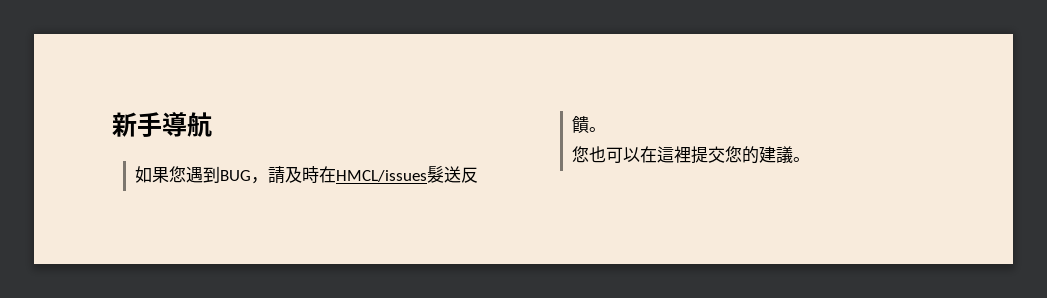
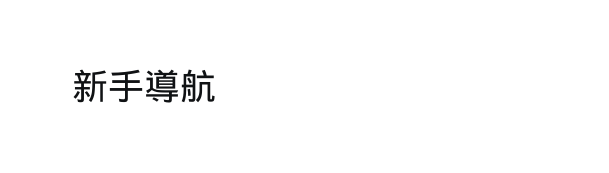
[135,165,479,184] [572,116,607,133] [572,146,811,164] // 如果您遇到BUG，請及時在HMCL/issues髮送反饋。 // 您也可以在這裡提交您的建議。 -> (216, 86) none

